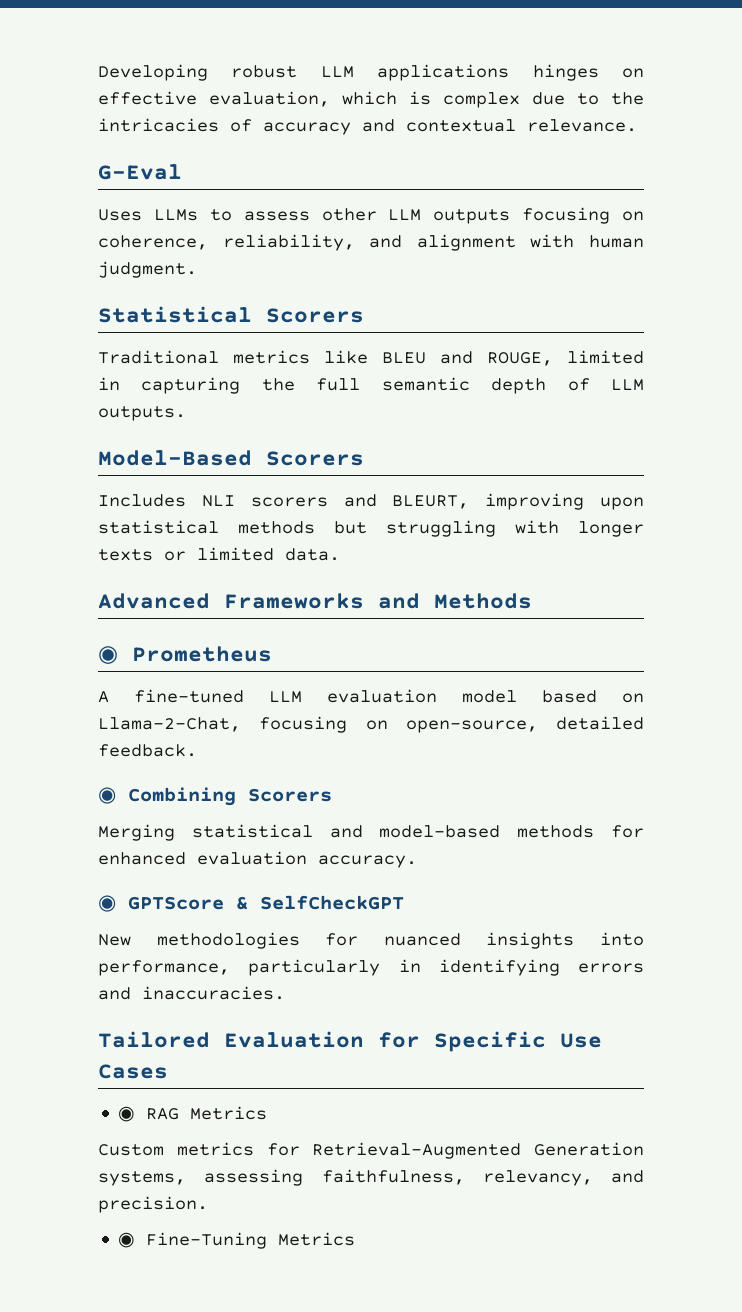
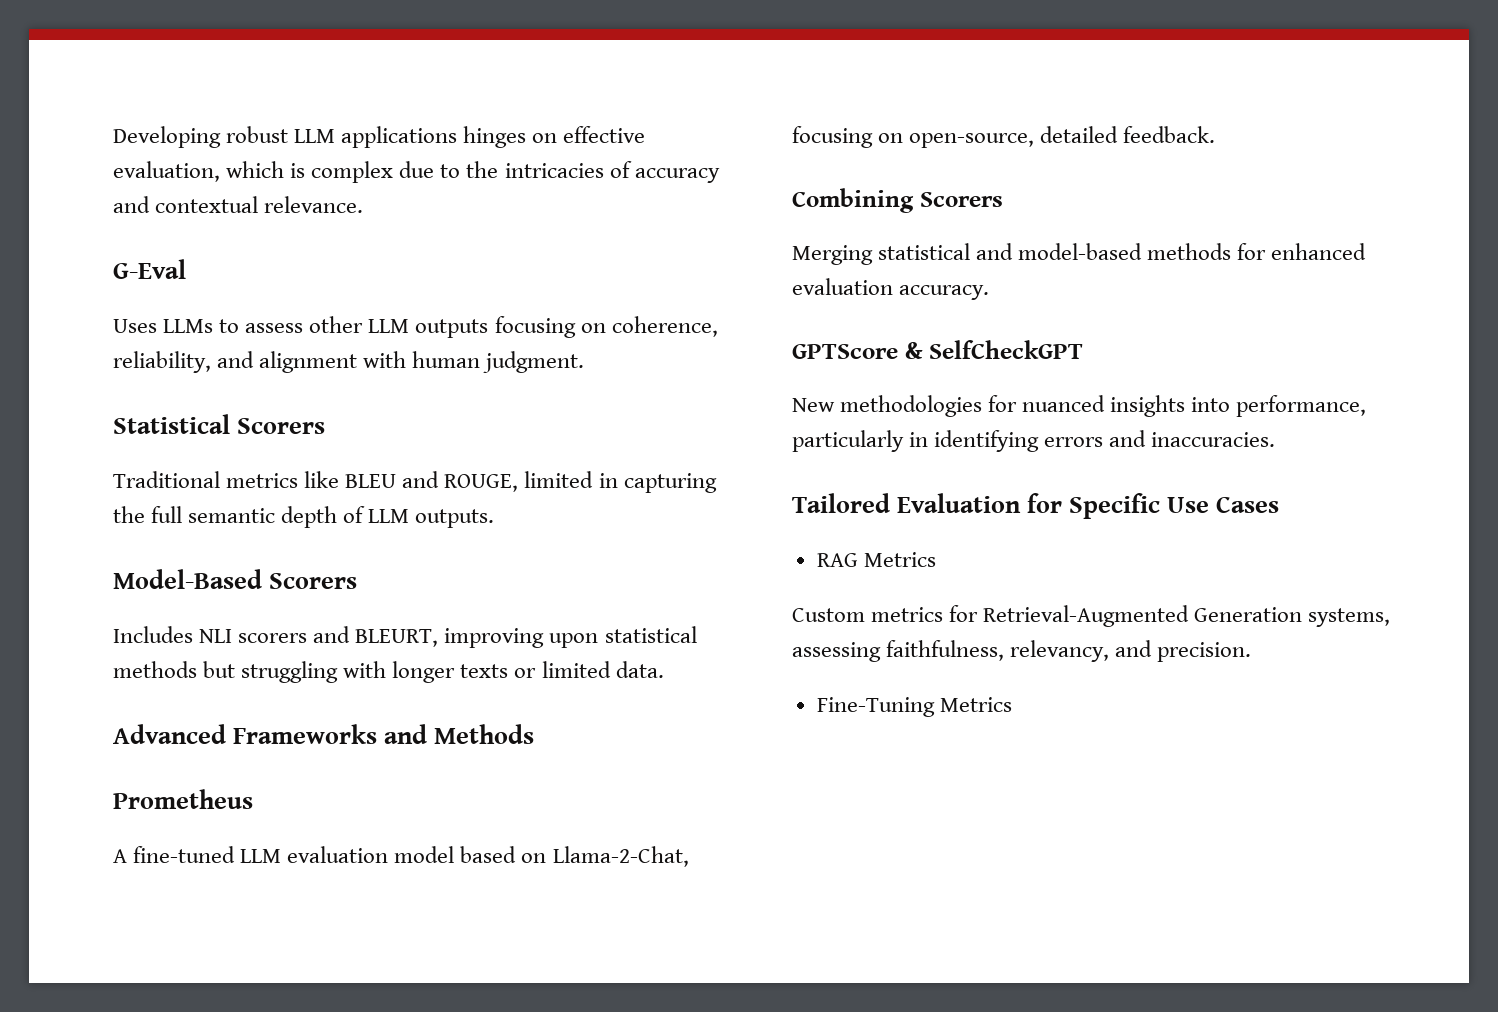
[98,646,118,664] ◉ -> (535, 734) none
[98,787,116,804] ◉ -> (1216, 134) none
[98,895,116,912] ◉ -> (990, 292) none
[118,1106,136,1122] ◉ -> (1280, 504) none
[118,1232,136,1248] ◉ -> (1252, 652) none

